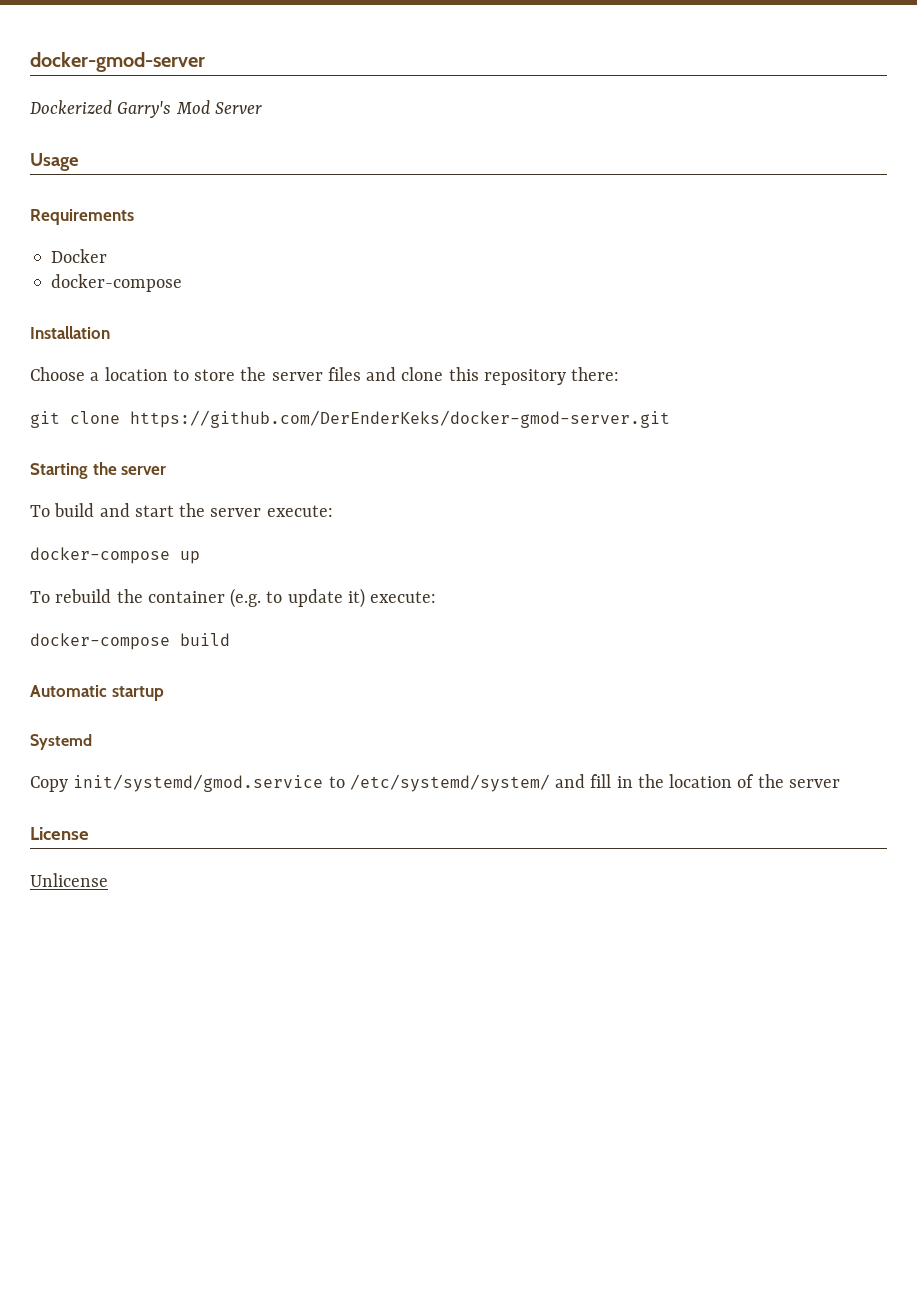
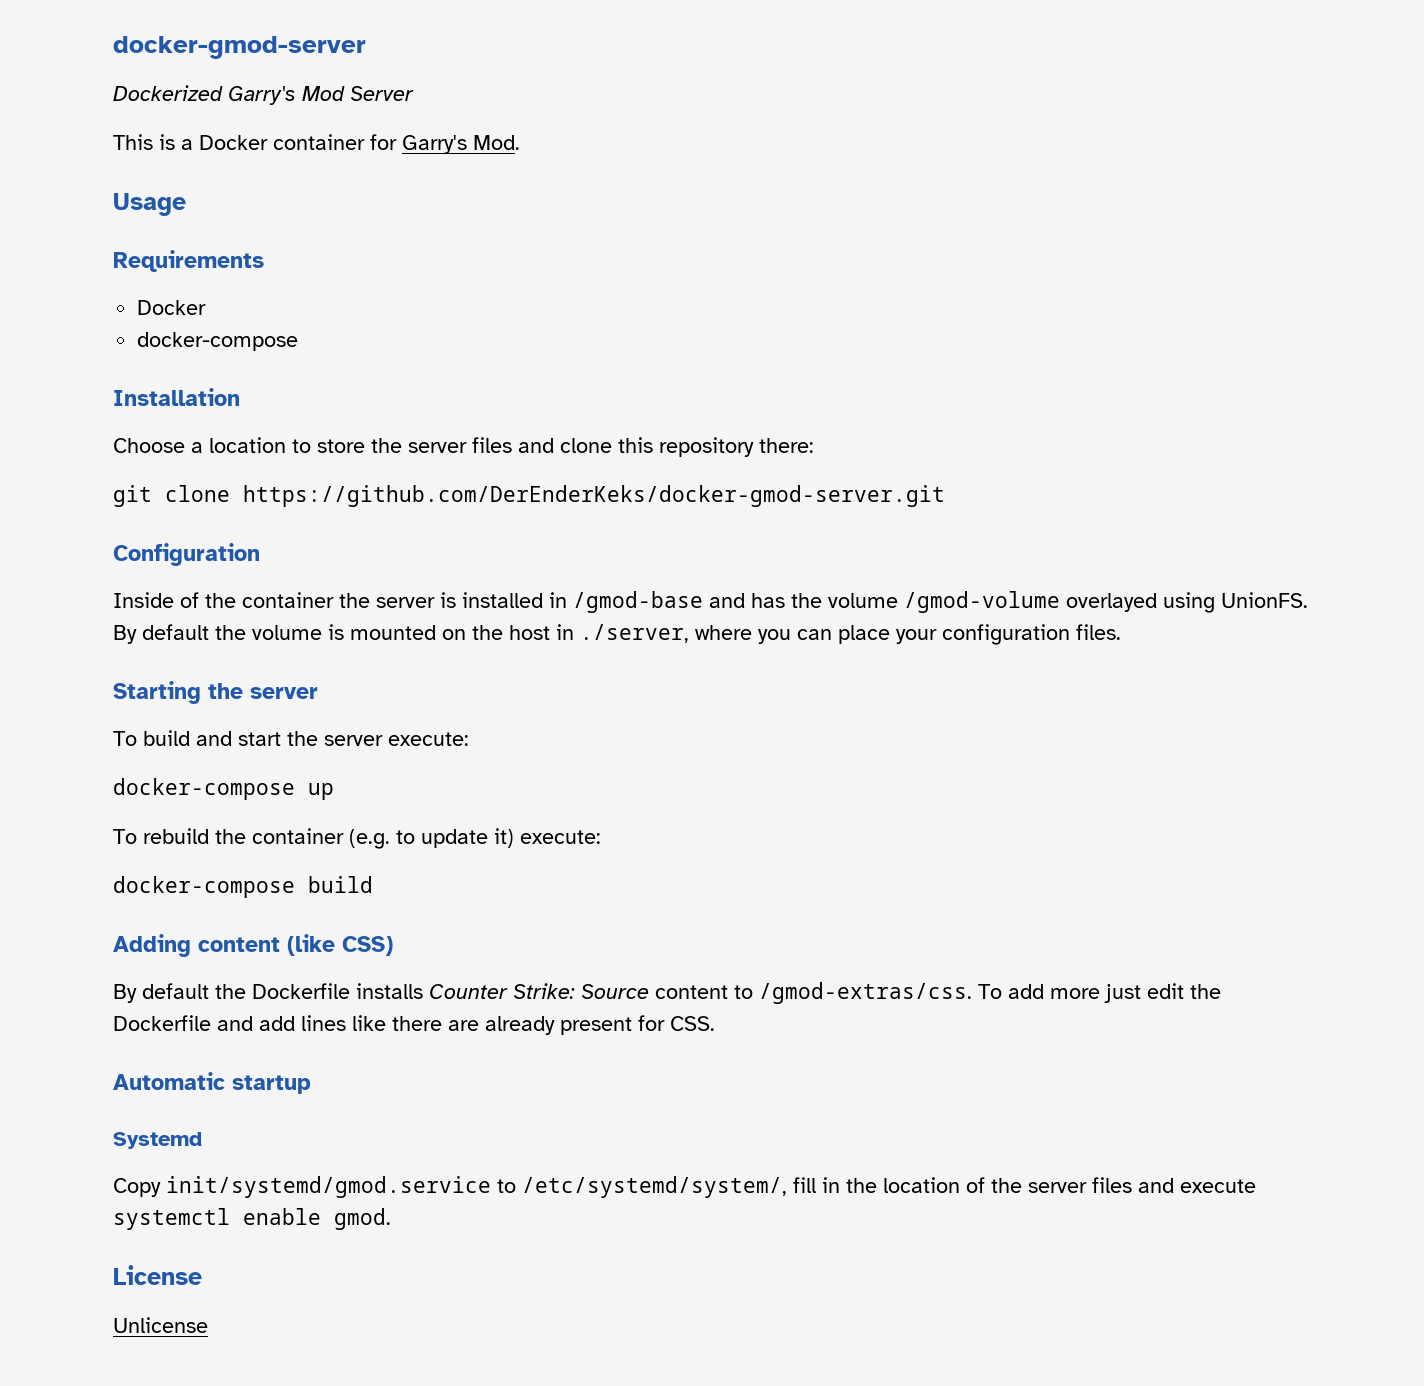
(262, 108) none -> [113,134,520,154] // This is a Docker container for Garry's Mod.
(670, 419) none -> [113,543,260,566] [113,591,1308,613] [113,624,1121,645] // Configuration // Inside of the container the server is installed in /gmod-base and has the volume /gmod-volume overlayed using UnionFS. By default the volume is mounted on the host in ./server, where you can place your configuration files.
(230, 639) none -> [113,934,393,957] [113,982,1221,1004] [113,1015,715,1035] // Adding content (like CSS) // By default the Dockerfile installs Counter Strike: Source content to /gmod-extras/css. To add more just edit the Dockerfile and add lines like there are already present for CSS.
[349,774,586,792] /etc/systemd/system/ and -> [522,1176,787,1198] /etc/systemd/system/,
(840, 783) none -> [1092,1177,1256,1193] [113,1208,391,1230] files and execute systemctl enable gmod.

